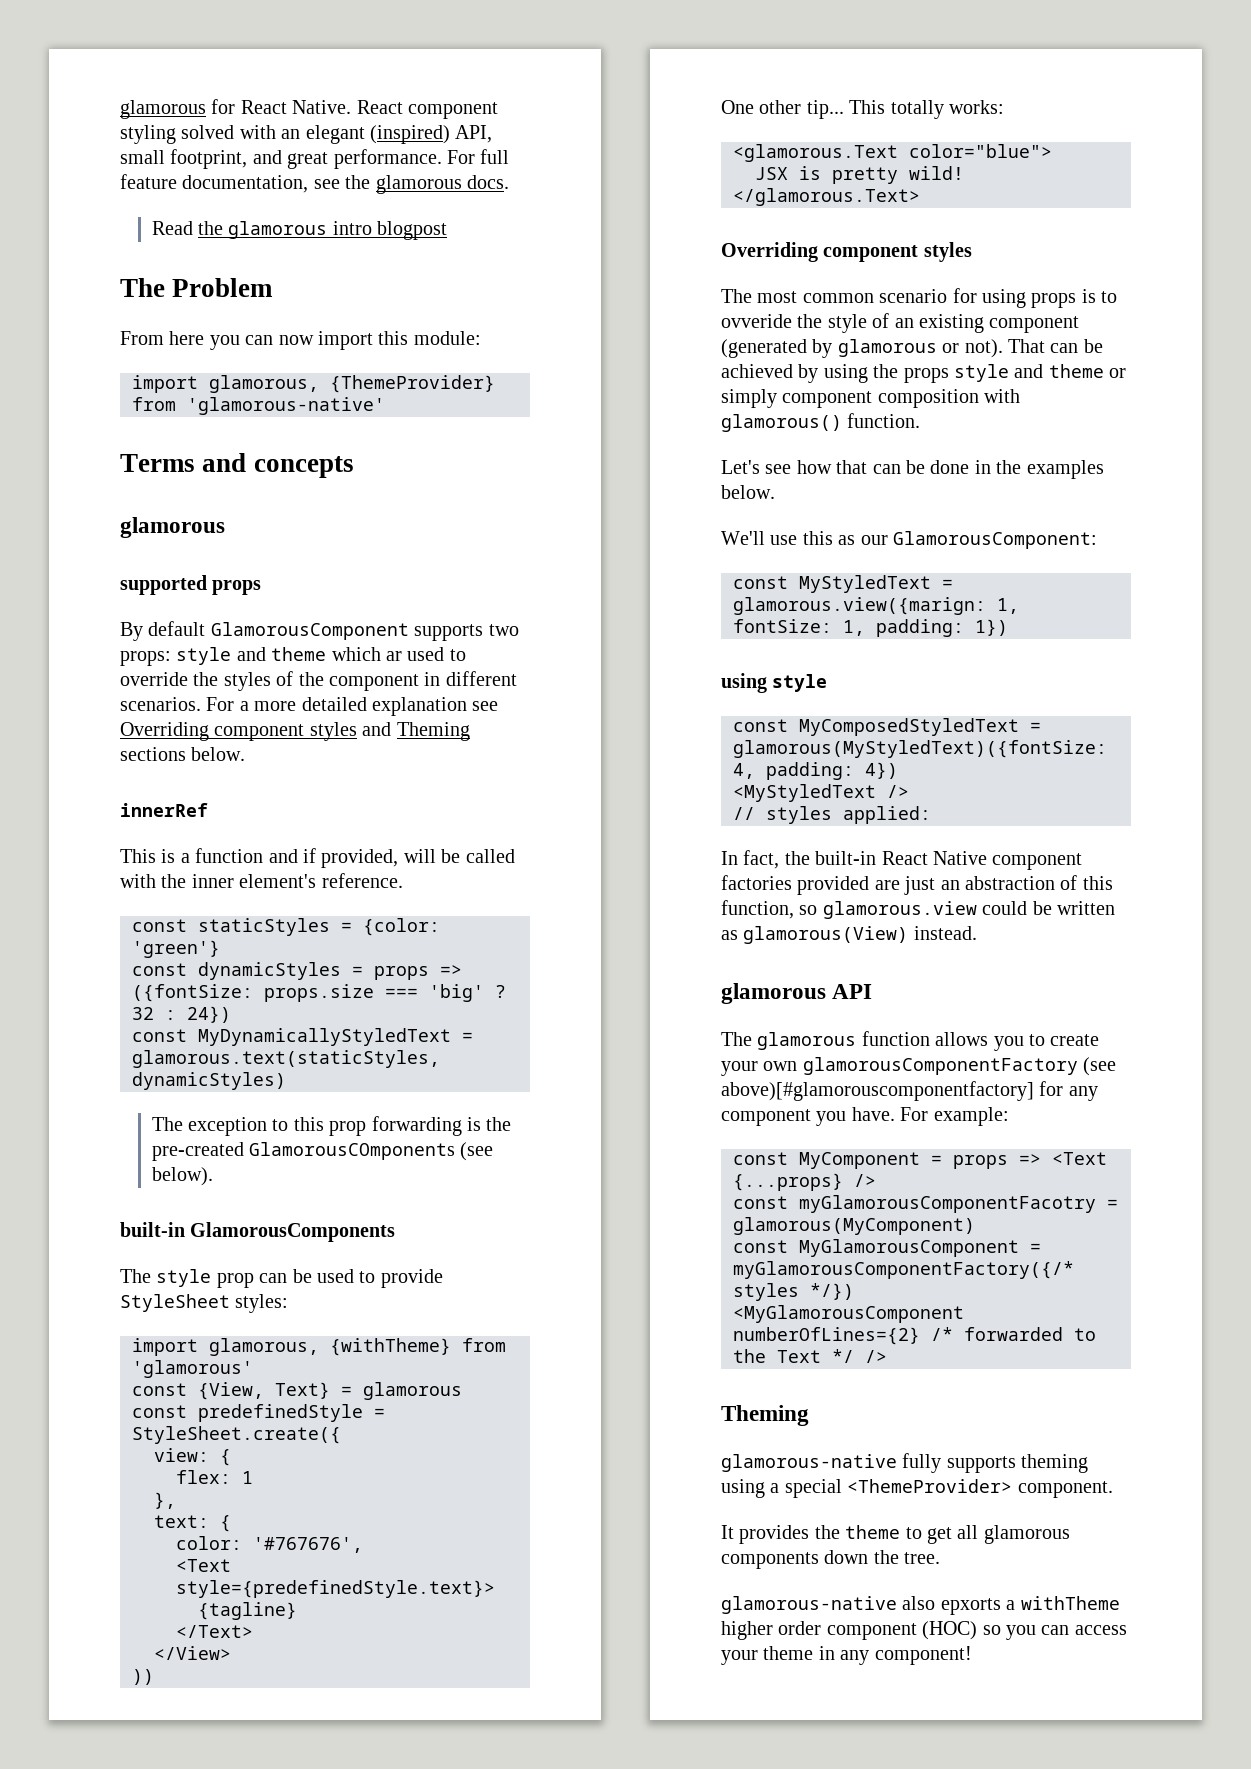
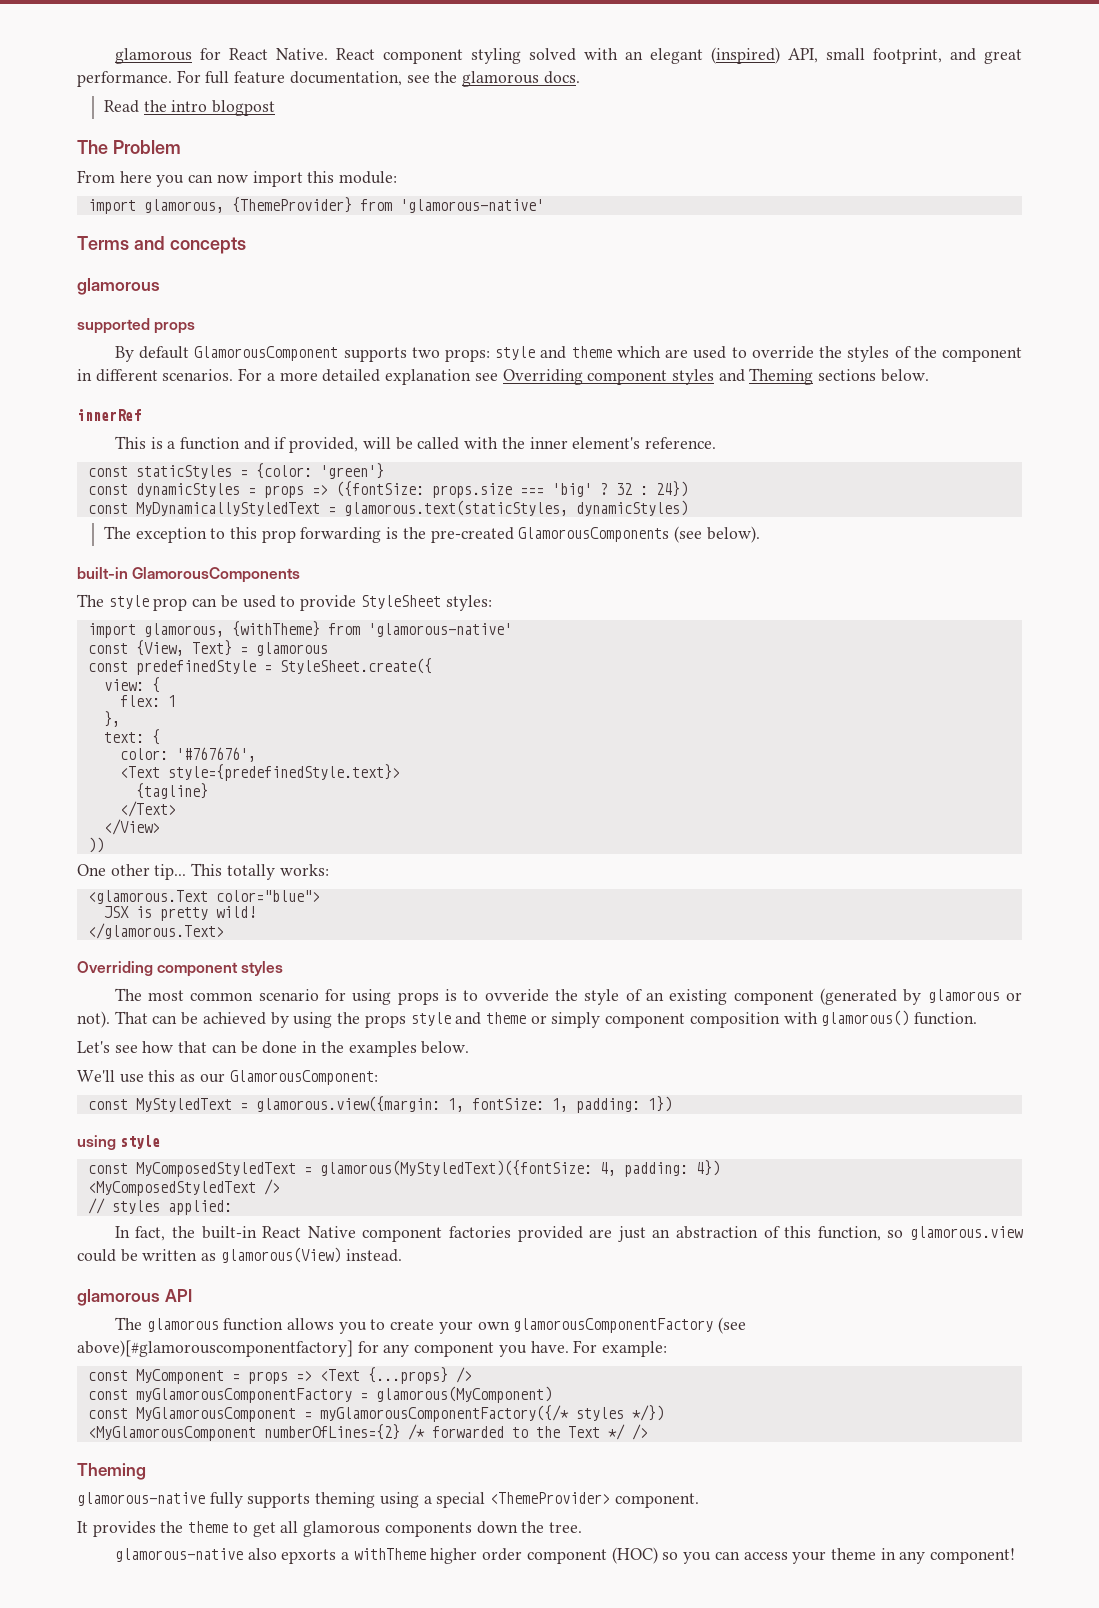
[228,221,328,239] glamorous -> (167, 106) none
[386,651,402,661] ar -> [665,349,689,358] are
[248,1142,455,1160] GlamorousCOmponents -> [518,527,670,542] GlamorousComponents
[132,1360,253,1378] 'glamorous' -> [367,623,512,637] 'glamorous-native'
[733,597,986,615] glamorous.view({marign: -> [255,1096,440,1112] glamorous.view({margin:
[733,784,876,802] <MyStyledText -> [87,1181,256,1196] <MyComposedStyledText
[799,1195,1096,1213] myGlamorousComponentFacotry -> [135,1388,352,1403] myGlamorousComponentFactory

